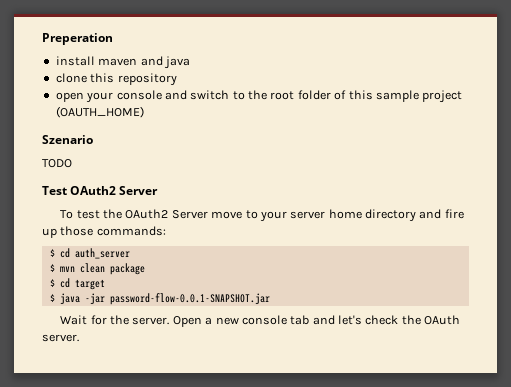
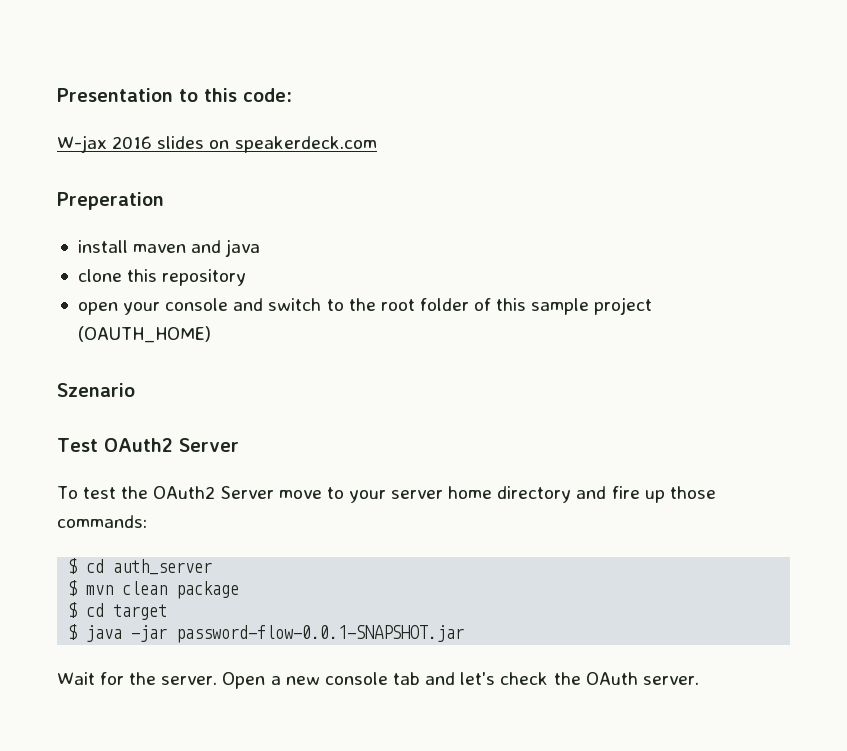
(42, 39) none -> [57,88,292,102] [57,135,377,153] Presentation to this code: // W-jax 2016 slides on speakerdeck.com //
[42,159,72,168] // TODO -> (135, 390) none

